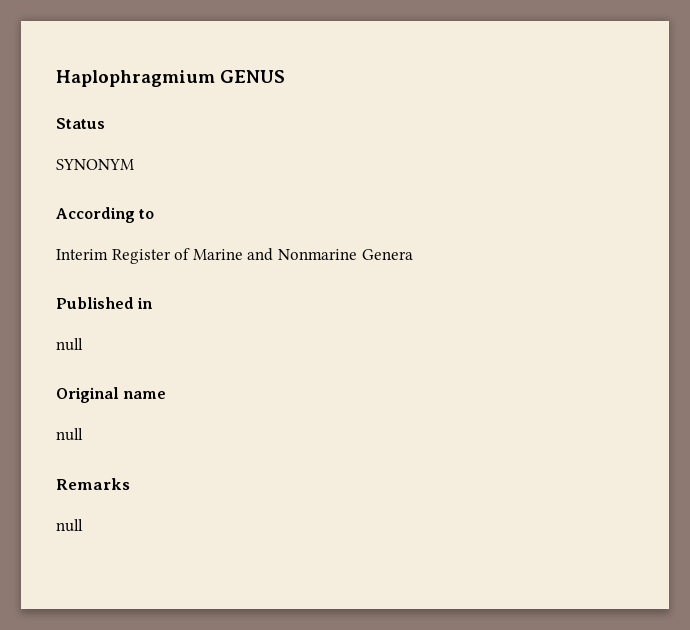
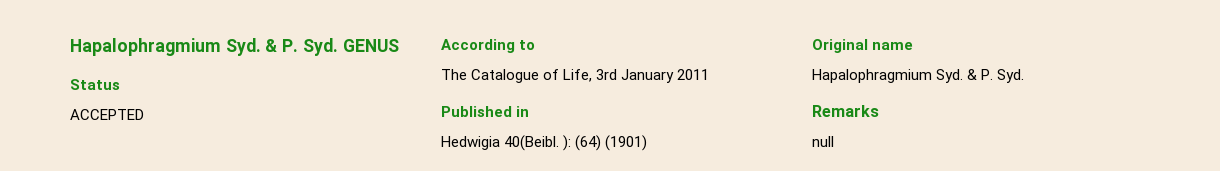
[56,70,215,87] Haplophragmium -> [70,38,338,56] Hapalophragmium Syd. & P. Syd.
[56,159,134,170] SYNONYM -> [70,109,144,120] ACCEPTED
[56,248,413,264] [56,297,154,309] [56,338,83,351] [56,387,167,403] [56,428,83,441] Interim Register of Marine and Nonmarine Genera // Published in // null // Original name // null -> [441,69,710,83] [441,106,530,117] [441,135,648,151] [812,39,914,53] [812,69,1025,83] The Catalogue of Life, 3rd January 2011 // Published in // Hedwigia 40(Beibl. ): (64) (1901) // Original name // Hapalophragmium Syd. & P. Syd.

